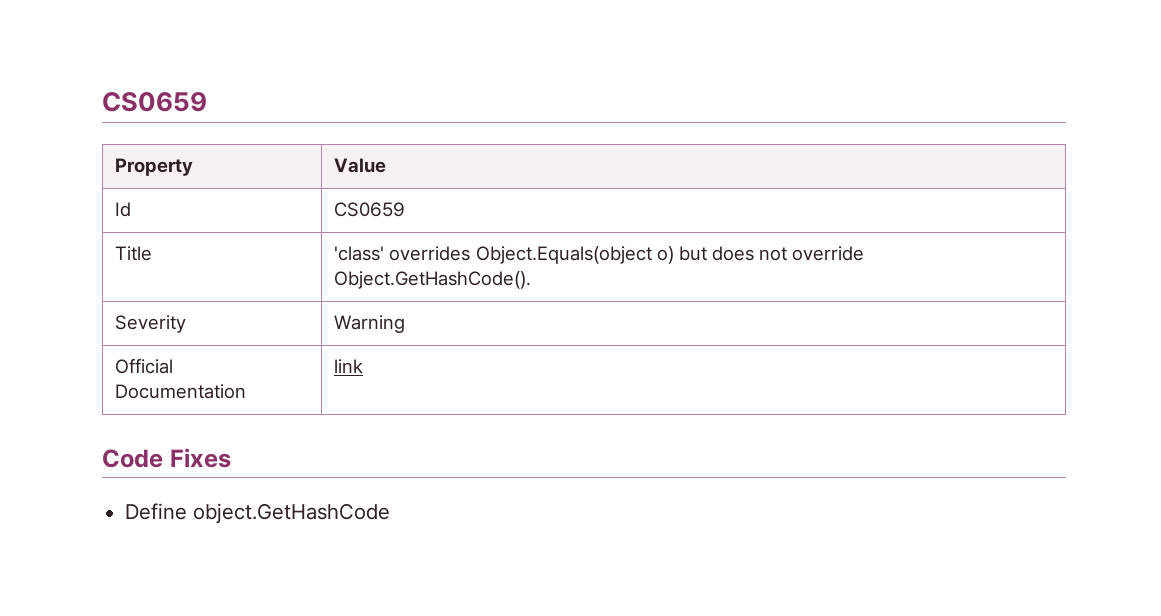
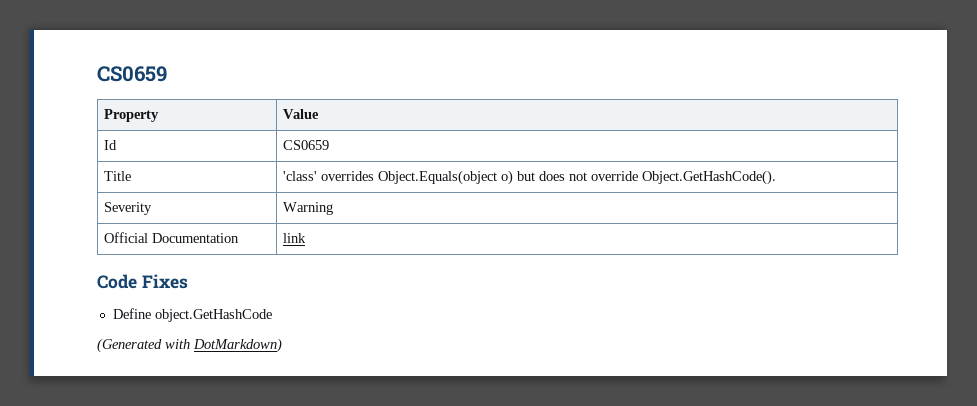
(390, 513) none -> [97,338,282,353] // (Generated with DotMarkdown)

